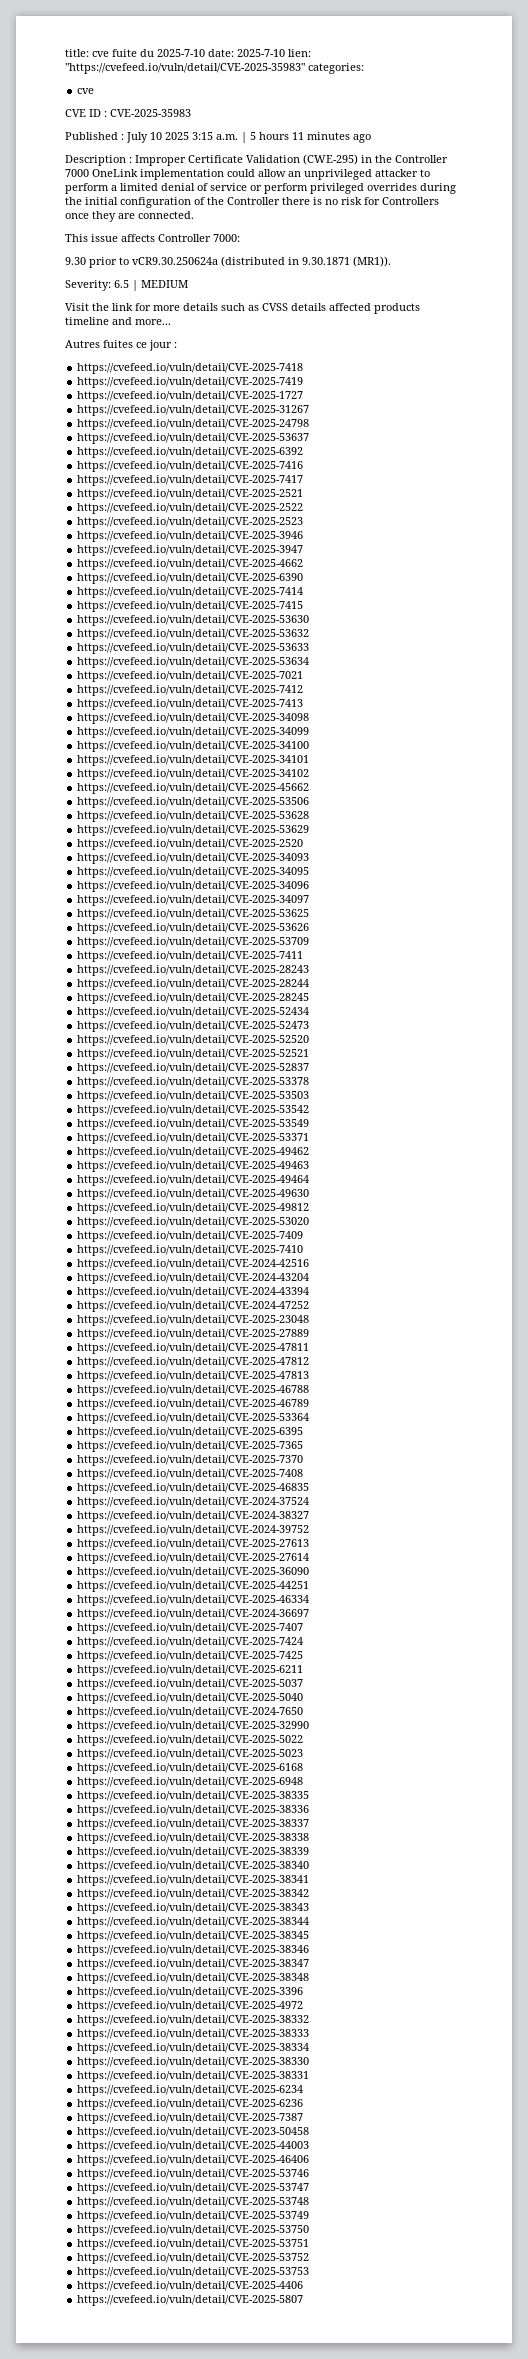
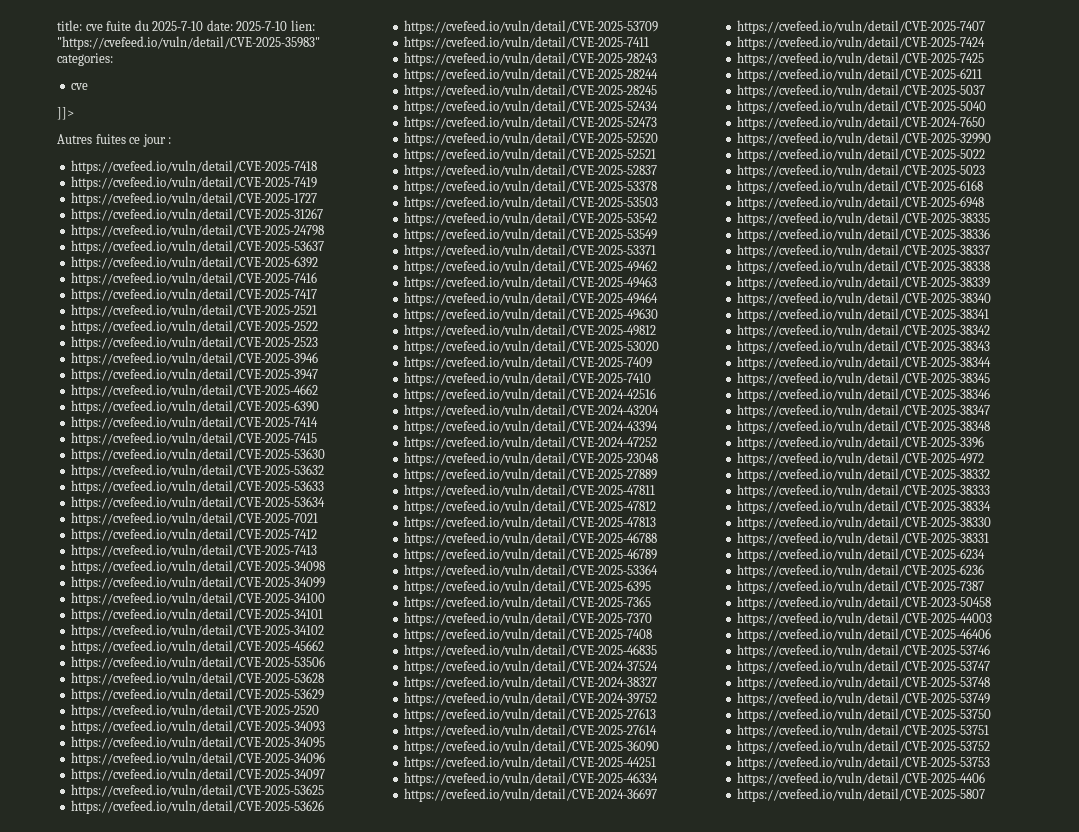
[65,109,191,117] [65,132,371,143] [65,154,448,166] [65,169,430,180] [65,183,456,194] [65,197,439,208] [65,211,194,222] [65,234,240,242] [65,256,391,268] [65,280,188,291] [65,303,420,314] [65,317,171,325] CVE ID : CVE-2025-35983 // Published : July 10 2025 3:15 a.m. | 5 hours 11 minutes ago // Description : Improper Certificate Validation (CWE-295) in the Controller 7000 OneLink implementation could allow an unprivileged attacker to perform a limited denial of service or perform privileged overrides during the initial configuration of the Controller there is no risk for Controllers once they are connected. // This issue affects Controller 7000: // 9.30 prior to vCR9.30.250624a (distributed in 9.30.1871 (MR1)). // Severity: 6.5 | MEDIUM // Visit the link for more details such as CVSS details affected products timeline and more... -> [57,107,74,120] ]]>

